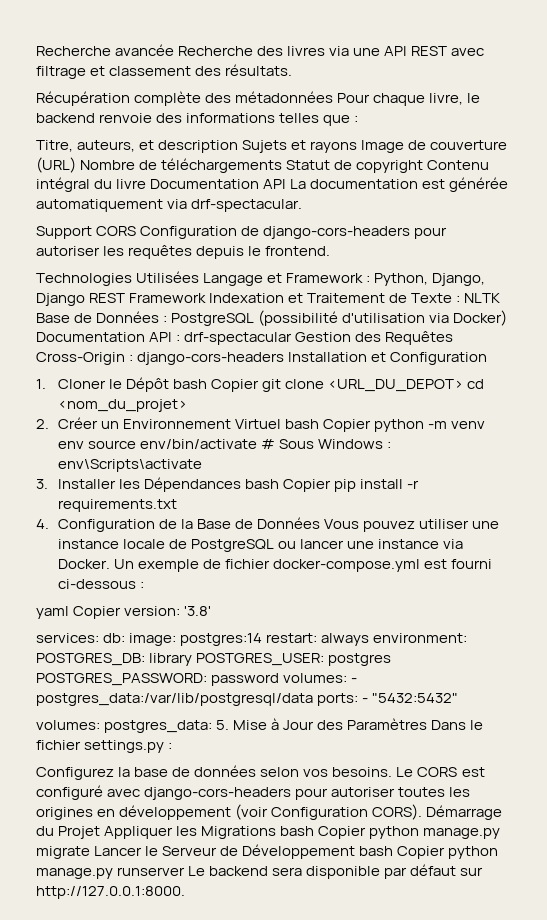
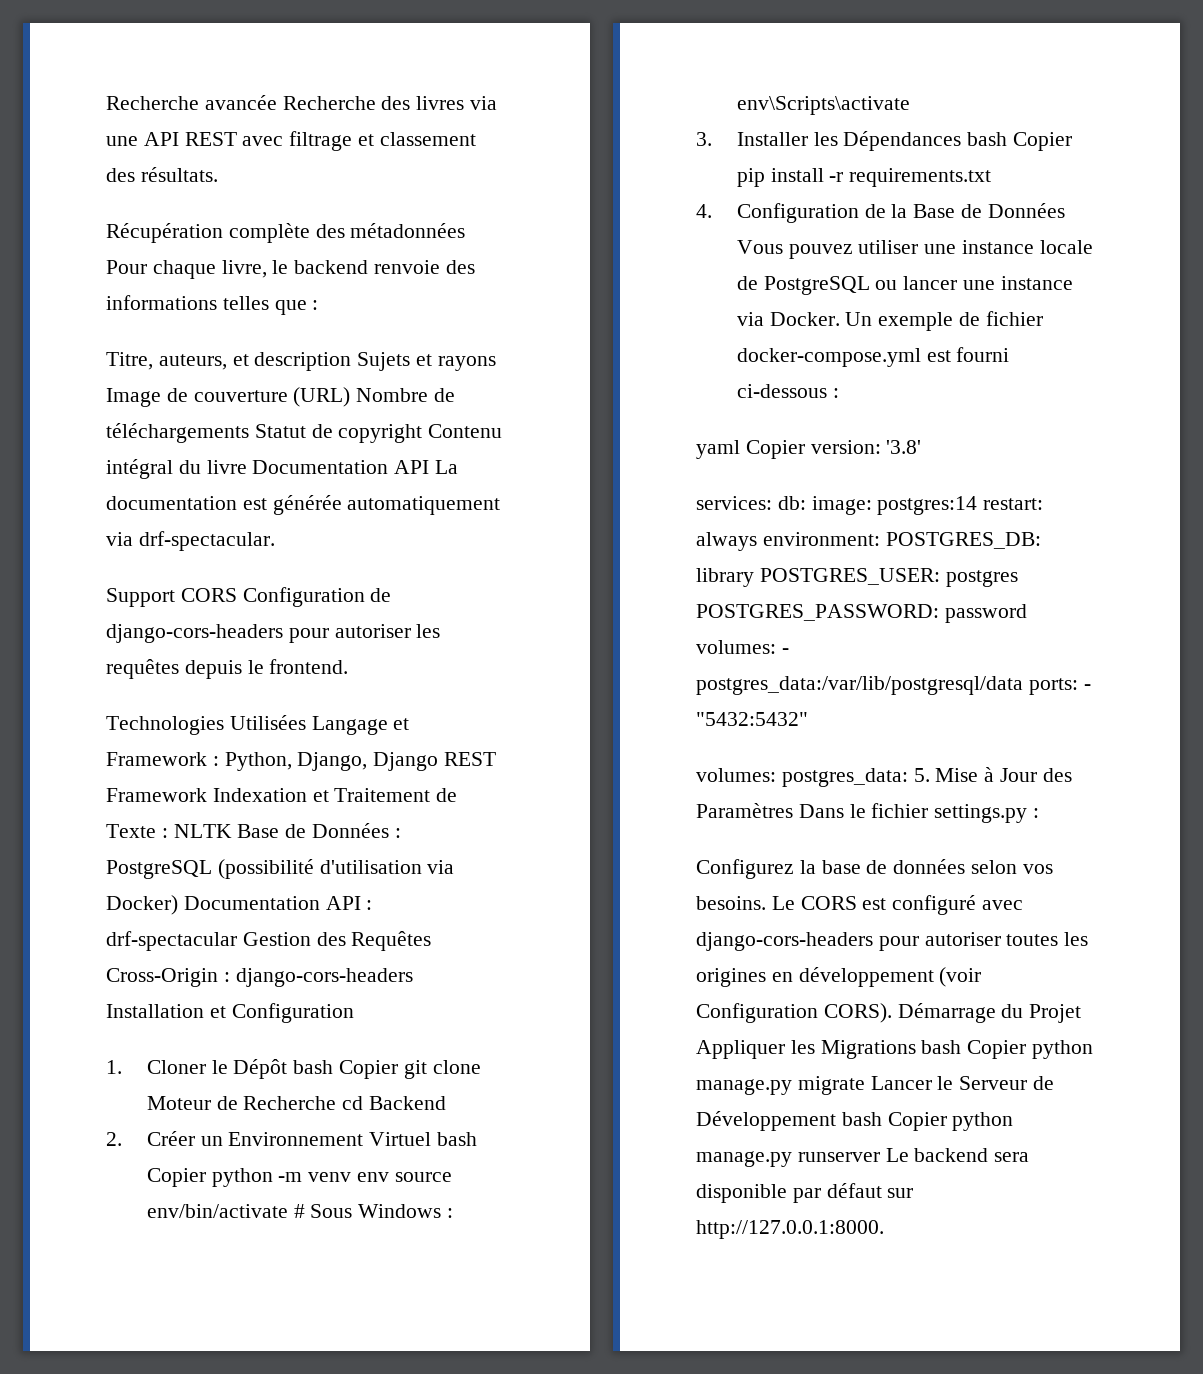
[328,379,485,392] [57,399,187,412] <URL_DU_DEPOT> cd <nom_du_projet> -> [146,1096,446,1110] Moteur de Recherche cd Backend

